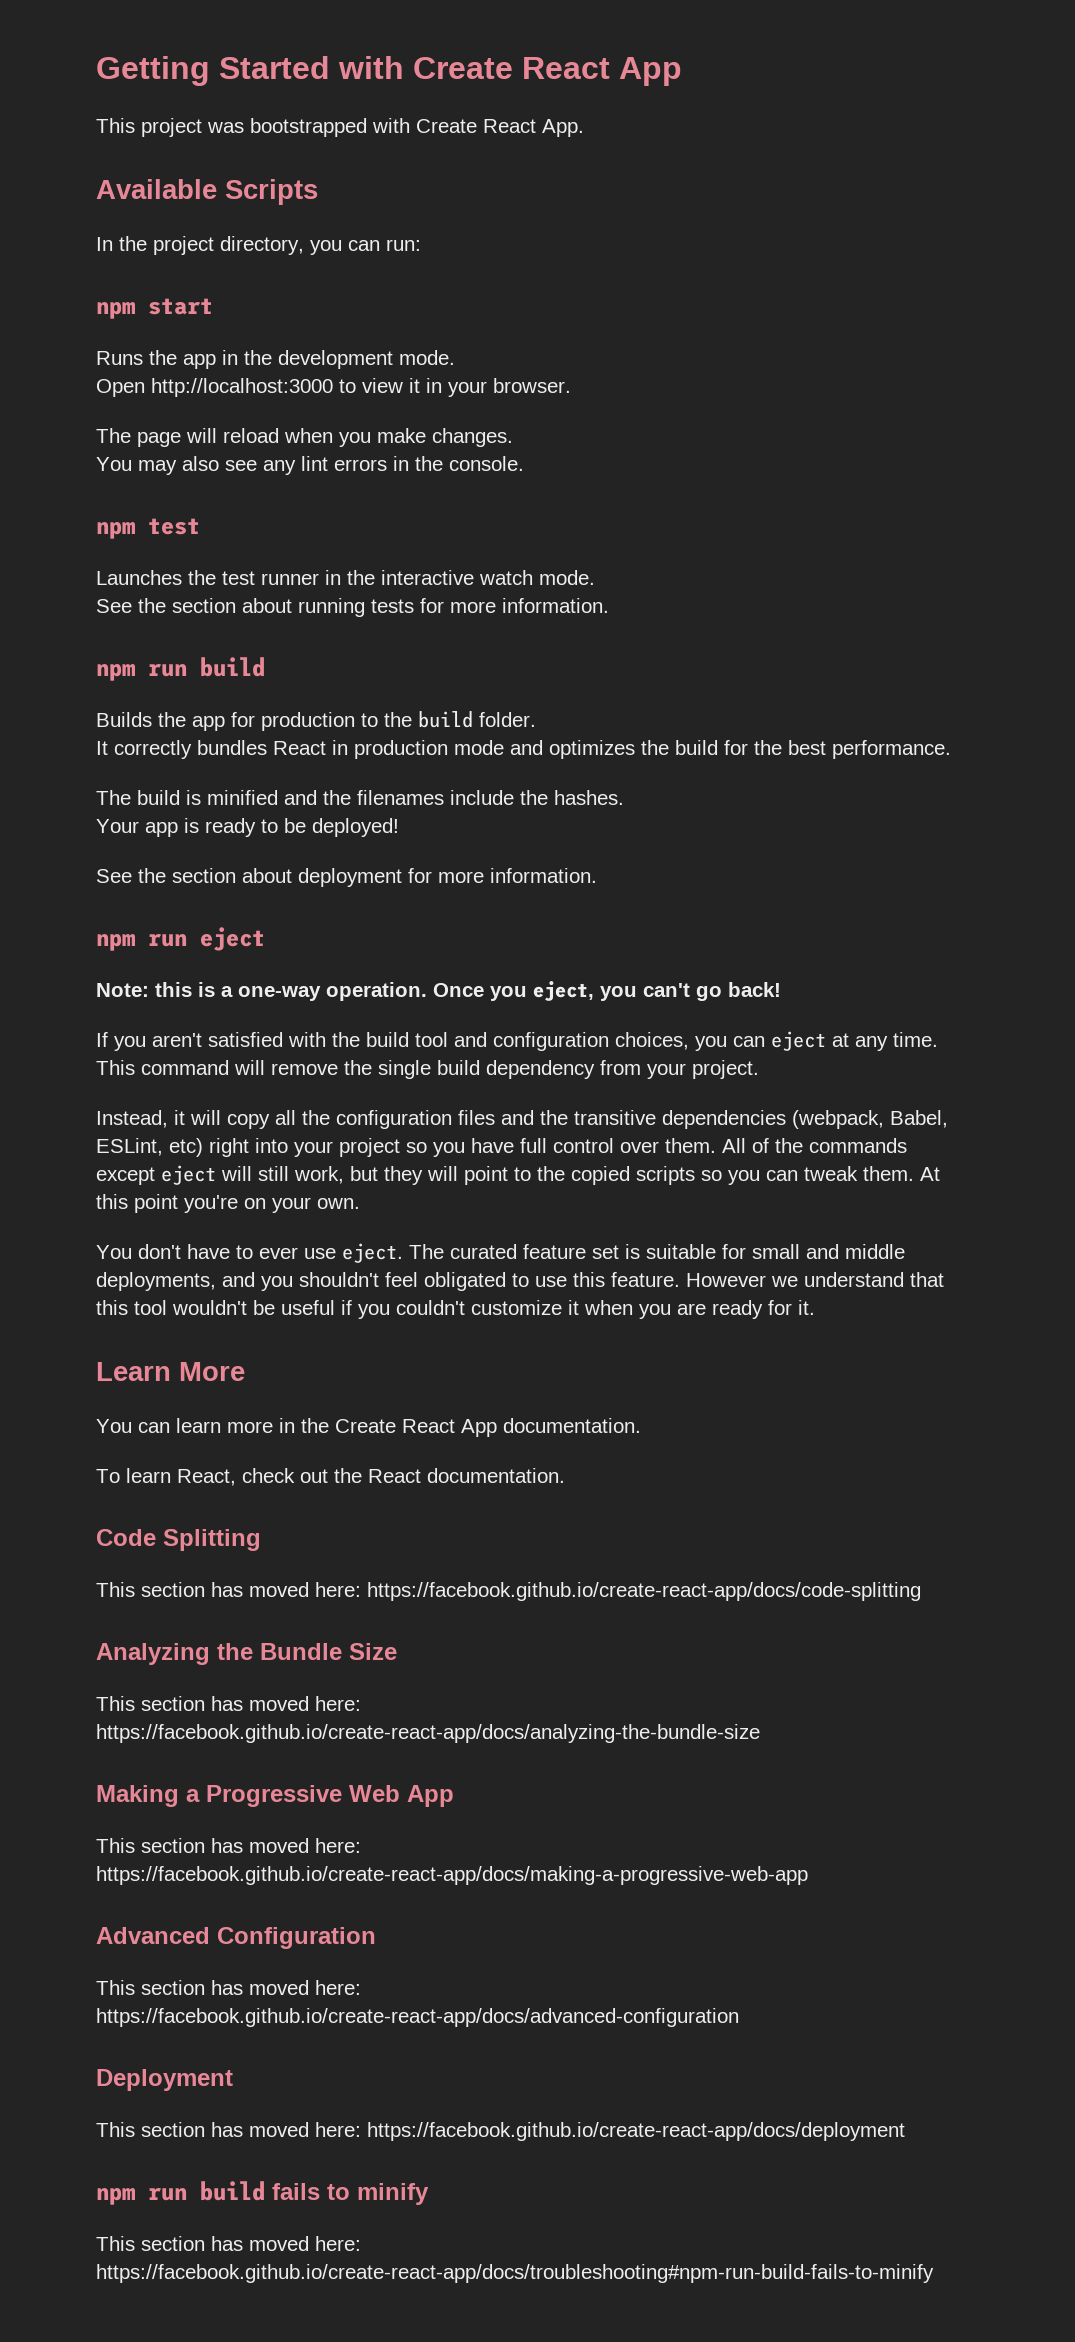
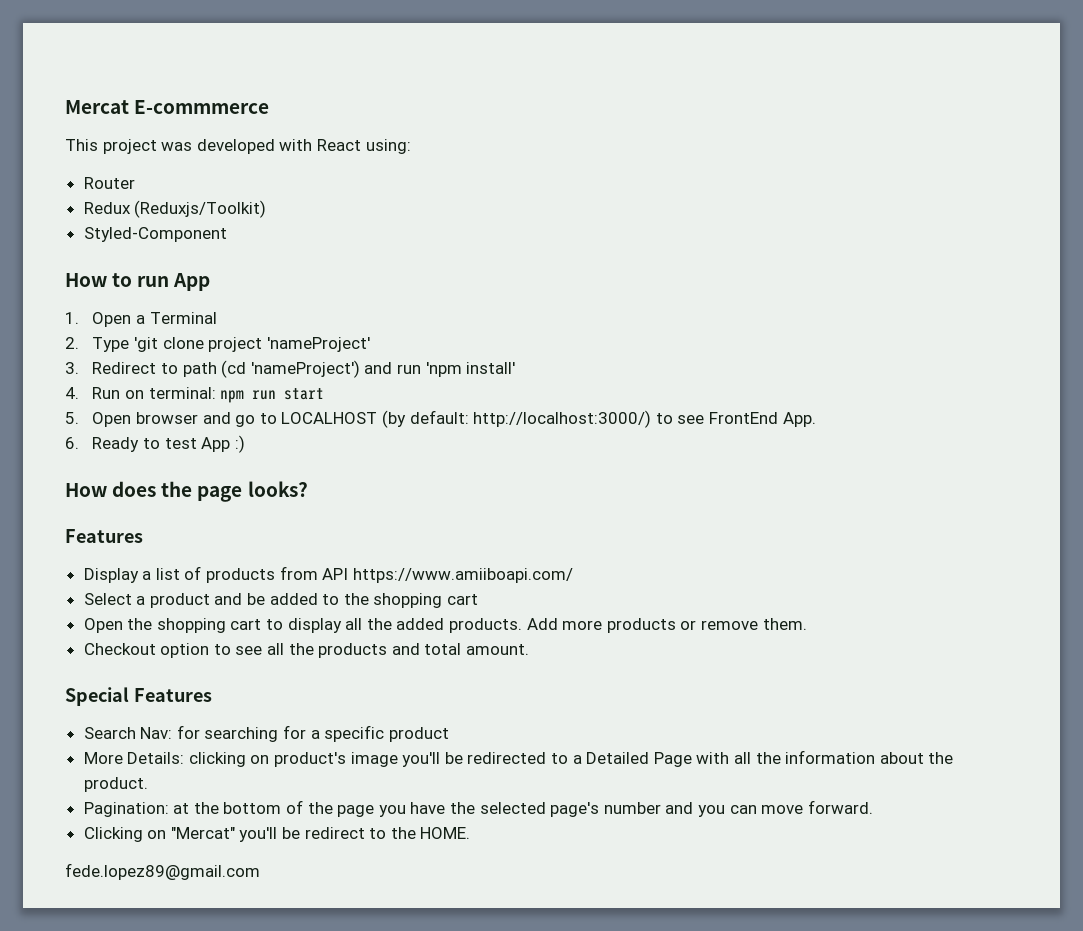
[96,56,682,86] [96,118,584,137] [96,179,318,205] [96,236,421,255] [96,298,213,319] [96,350,455,369] [96,378,571,397] [96,428,513,447] [96,456,524,475] [96,518,200,539] [96,570,595,585] [96,598,609,617] [96,657,265,681] [96,711,536,731] [96,740,951,759] [96,790,624,805] [96,818,399,837] [96,868,597,887] [96,927,265,951] [96,981,781,1001] [96,1031,938,1051] [96,1060,759,1079] [96,1110,948,1129] [96,1138,907,1157] [96,1165,940,1185] [96,1194,360,1213] [96,1243,905,1263] [96,1272,944,1291] [96,1300,815,1319] [96,1362,245,1381] [96,1418,641,1437] [96,1468,565,1486] [96,1529,261,1551] [96,1582,921,1601] [96,1643,397,1665] [96,1696,361,1711] [96,1724,760,1743] [96,1785,454,1807] [96,1838,361,1853] [96,1866,808,1885] [96,1927,376,1949] [96,1980,361,1995] [96,2008,739,2027] [96,2069,233,2091] [96,2122,905,2141] [96,2181,429,2205] [96,2236,361,2251] [96,2264,934,2283] Getting Started with Create React App // This project was bootstrapped with Create React App. // Available Scripts // In the project directory, you can run: // npm start // Runs the app in the development mode. // Open http://localhost:3000 to view it in your browser. // The page will reload when you make changes. // You may also see any lint errors in the console. // npm test // Launches the test runner in the interactive watch mode. // See the section about running tests for more information. // npm run build // Builds the app for production to the build folder. // It correctly bundles React in production mode and optimizes the build for the best performance. // The build is minified and the filenames include the hashes. // Your app is ready to be deployed! // See the section about deployment for more information. // npm run eject // Note: this is a one-way operation. Once you eject, you can't go back! // If you aren't satisfied with the build tool and configuration choices, you can eject at any time. This command will remove the single build dependency from your project. // Instead, it will copy all the configuration files and the transitive dependencies (webpack, Babel, ESLint, etc) right into your project so you have full control over them. All of the commands except eject will still work, but they will point to the copied scripts so you can tweak them. At this point you're on your own. // You don't have to ever use eject. The curated feature set is suitable for small and middle deployments, and you shouldn't feel obligated to use this feature. However we understand that this tool wouldn't be useful if you couldn't customize it when you are ready for it. // Learn More // You can learn more in the Create React App documentation. // To learn React, check out the React documentation. // Code Splitting // This section has moved here: https://facebook.github.io/create-react-app/docs/code-splitting // Analyzing the Bundle Size // This section has moved here: https://facebook.github.io/create-react-app/docs/analyzing-the-bundle-size // Making a Progressive Web App // This section has moved here: https://facebook.github.io/create-react-app/docs/making-a-progressive-web-app // Advanced Configuration // This section has moved here: https://facebook.github.io/create-react-app/docs/advanced-configuration // Deployment // This section has moved here: https://facebook.github.io/create-react-app/docs/deployment // npm run build fails to minify // This section has moved here: https://facebook.github.io/create-react-app/docs/troubleshooting#npm-run-build-fails-to-minify -> [65,100,270,114] [65,139,411,154] [83,177,135,189] [83,200,267,218] [83,227,227,242] [65,273,211,291] [65,312,217,327] [65,337,370,352] [65,360,516,378] [65,387,325,403] [65,410,816,428] [65,435,245,453] [65,481,308,502] [65,529,143,543] [83,566,573,583] [83,593,479,608] [83,618,807,633] [83,643,530,658] [65,687,212,706] [83,725,449,742] [83,750,954,767] [83,777,148,792] [83,800,873,817] [83,827,471,842] [65,863,260,880] Mercat E-commmerce // This project was developed with React using: // Router // Redux (Reduxjs/Toolkit) // Styled-Component // How to run App // 1. Open a Terminal // 2. Type 'git clone project 'nameProject' // 3. Redirect to path (cd 'nameProject') and run 'npm install' // 4. Run on terminal: npm run start // 5. Open browser and go to LOCALHOST (by default: http://localhost:3000/) to see FrontEnd App. // 6. Ready to test App :) // How does the page looks? // Features // Display a list of products from API https://www.amiiboapi.com/ // Select a product and be added to the shopping cart // Open the shopping cart to display all the added products. Add more products or remove them. // Checkout option to see all the products and total amount. // Special Features // Search Nav: for searching for a specific product // More Details: clicking on product's image you'll be redirected to a Detailed Page with all the information about the product. // Pagination: at the bottom of the page you have the selected page's number and you can move forward. // Clicking on "Mercat" you'll be redirect to the HOME. // fede.lopez89@gmail.com

